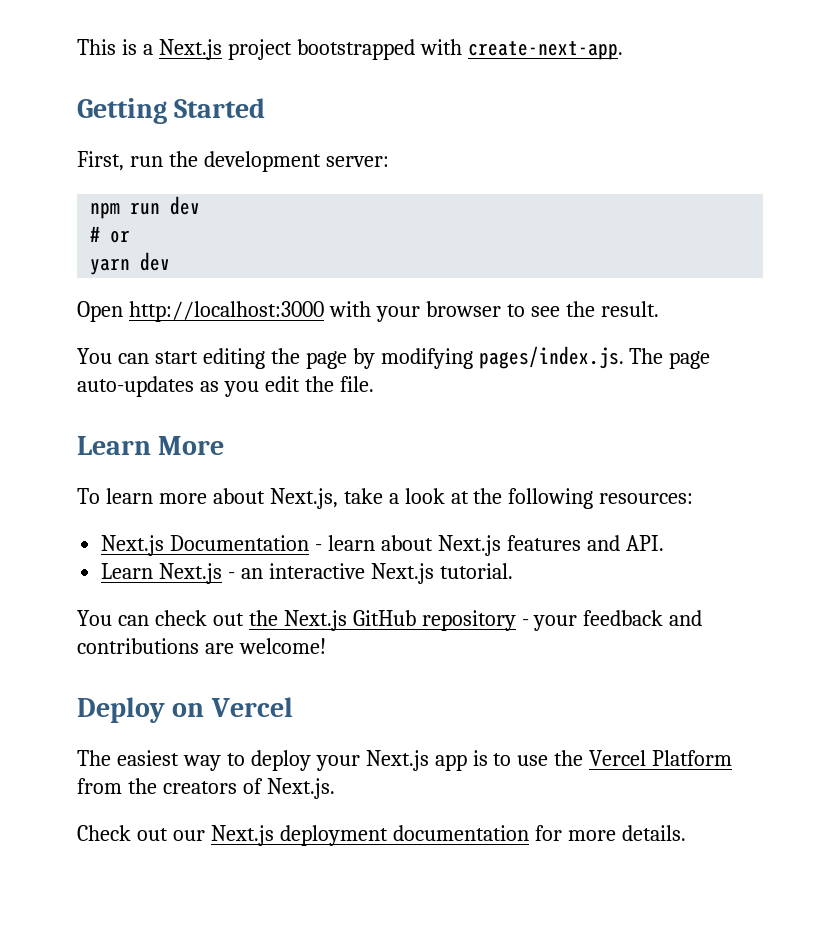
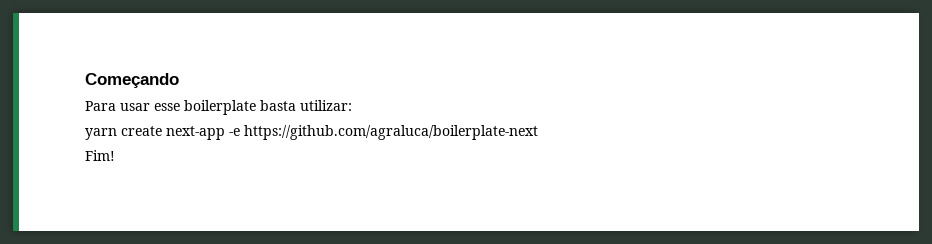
[77,39,623,60] [77,98,266,124] [77,151,389,172] [90,196,201,219] [90,226,131,243] [90,252,171,275] [77,301,659,322] [77,346,711,369] [77,376,374,397] [77,436,225,455] [77,488,694,509] [101,535,664,556] [101,563,513,584] [77,610,703,631] [77,638,326,654] [77,697,293,723] [77,750,733,771] [77,778,335,799] [77,825,686,846] This is a Next.js project bootstrapped with create-next-app. // Getting Started // First, run the development server: // npm run dev // # or // yarn dev // Open http://localhost:3000 with your browser to see the result. // You can start editing the page by modifying pages/index.js. The page auto-updates as you edit the file. // Learn More // To learn more about Next.js, take a look at the following resources: // Next.js Documentation - learn about Next.js features and API. // Learn Next.js - an interactive Next.js tutorial. // You can check out the Next.js GitHub repository - your feedback and contributions are welcome! // Deploy on Vercel // The easiest way to deploy your Next.js app is to use the Vercel Platform from the creators of Next.js. // Check out our Next.js deployment documentation for more details. -> [85,73,179,88] [85,100,352,115] [85,125,538,140] [85,150,115,161] Começando // Para usar esse boilerplate basta utilizar: // yarn create next-app -e https://github.com/agraluca/boilerplate-next // Fim!

